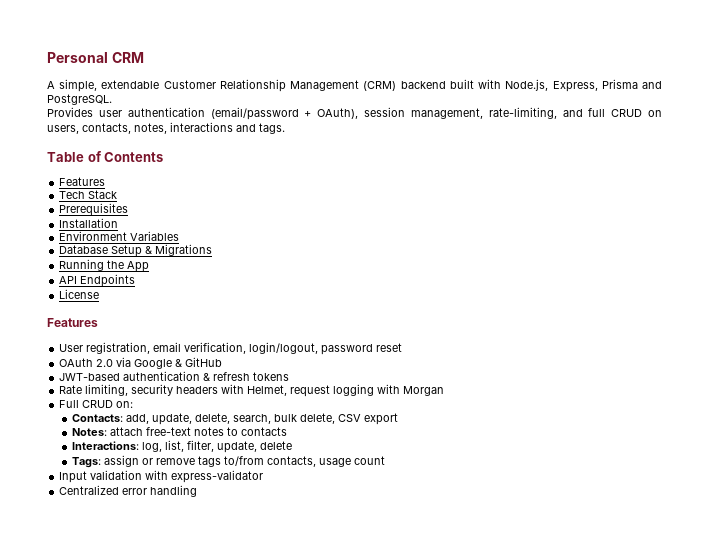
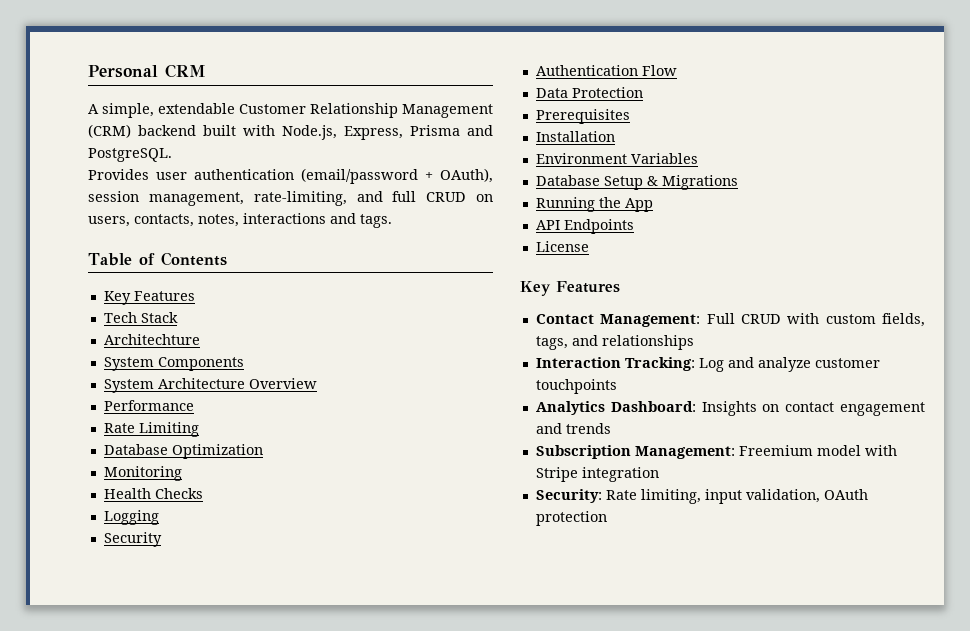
(164, 157) none -> [103,291,131,305] Key
(118, 194) none -> [103,334,200,345] [103,357,244,371] [103,378,317,393] [103,400,194,411] [103,422,199,437] [103,444,263,459] [103,466,182,481] [103,488,203,499] [103,510,159,525] [103,532,162,547] [535,65,677,76] [535,87,643,98] // Architechture // System Components // System Architecture Overview // Performance // Rate Limiting // Database Optimization // Monitoring // Health Checks // Logging // Security // Authentication Flow // Data Protection
[47,318,98,327] [59,342,403,355] [59,357,223,369] [59,371,290,381] [59,384,445,397] [59,400,134,408] [71,413,398,425] [71,427,287,436] [71,440,292,453] [71,455,385,468] [59,470,264,483] [59,485,198,497] Features // User registration, email verification, login/logout, password reset // OAuth 2.0 via Google & GitHub // JWT-based authentication & refresh tokens // Rate limiting, security headers with Helmet, request logging with Morgan // Full CRUD on: // Contacts: add, update, delete, search, bulk delete, CSV export // Notes: attach free-text notes to contacts // Interactions: log, list, filter, update, delete // Tags: assign or remove tags to/from contacts, usage count // Input validation with express-validator // Centralized error handling -> [520,281,620,296] [535,313,926,327] [535,335,694,350] [535,357,880,372] [535,379,617,394] [535,401,925,416] [535,423,611,434] [535,445,897,459] [535,467,659,482] [535,489,868,504] [535,511,607,526] Key Features // Contact Management: Full CRUD with custom fields, tags, and relationships // Interaction Tracking: Log and analyze customer touchpoints // Analytics Dashboard: Insights on contact engagement and trends // Subscription Management: Freemium model with Stripe integration // Security: Rate limiting, input validation, OAuth protection

